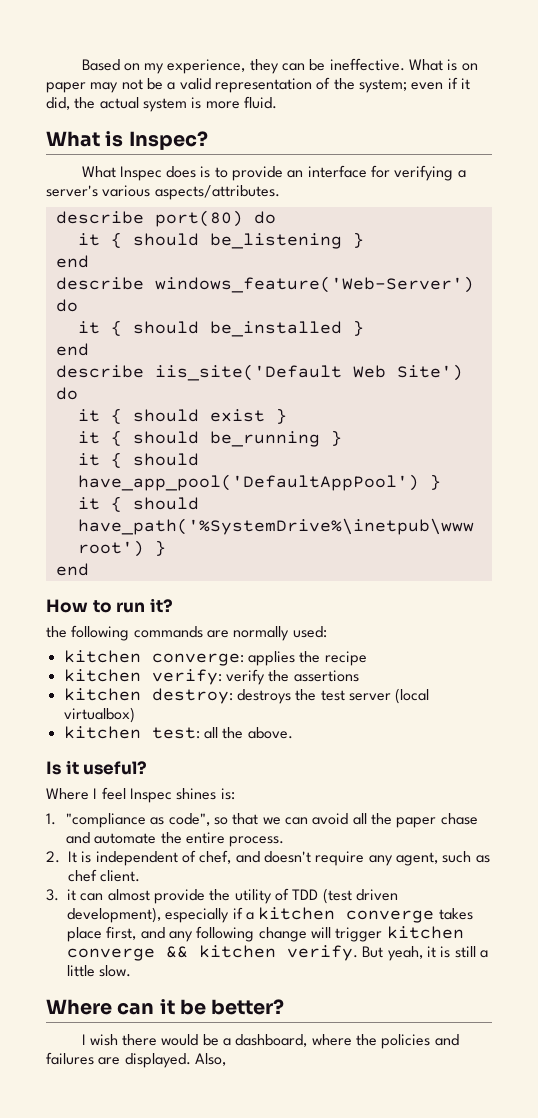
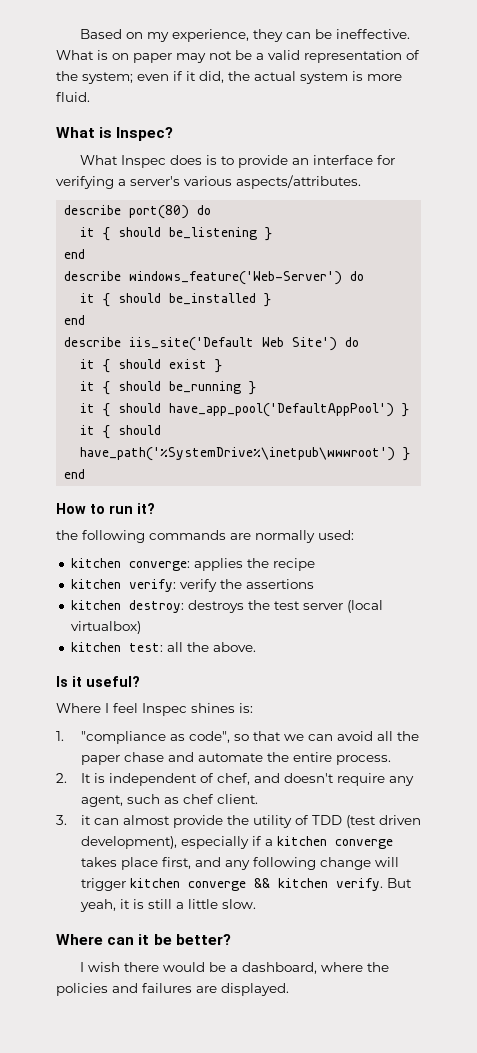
[194,1053,226,1066] Also, -> (289, 989) none

